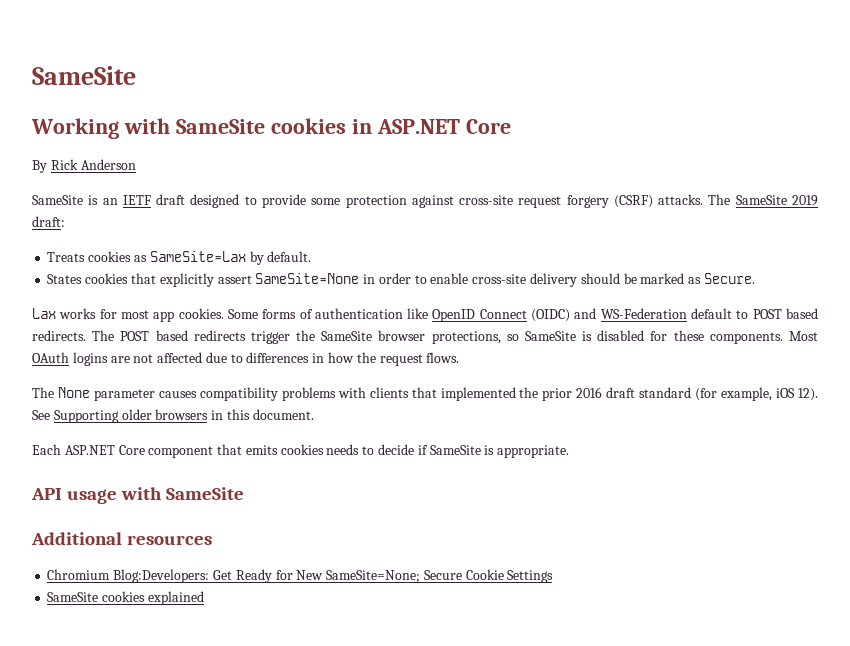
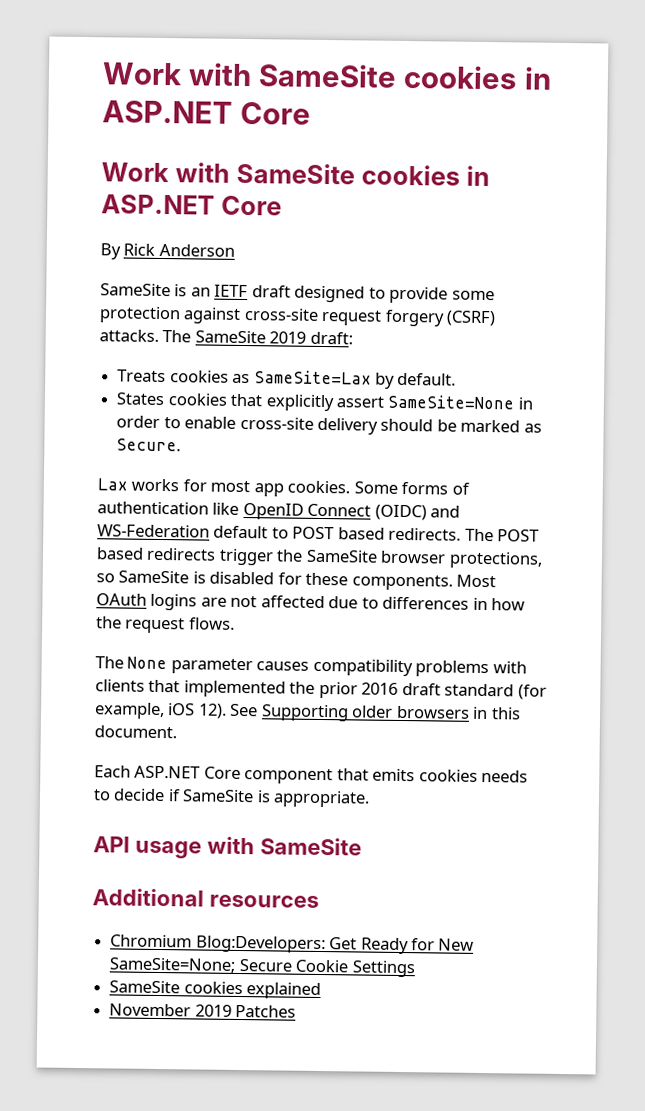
[32,66,136,85] [31,118,119,139] SameSite // Working -> [102,62,552,90] [102,100,311,125] [101,162,169,183] Work with SameSite cookies in ASP.NET Core // Work
(204, 598) none -> [109,1003,297,1018] // November 2019 Patches

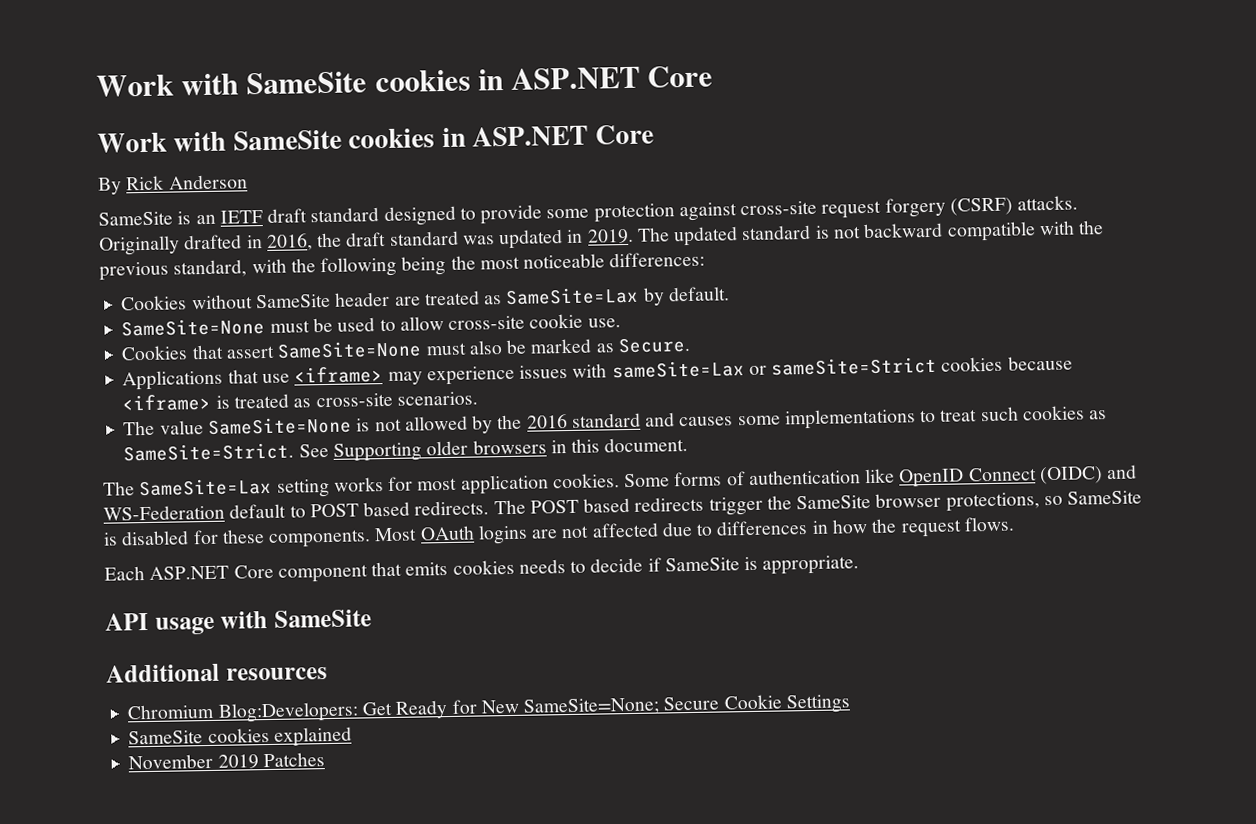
(291, 291) none -> [310,207,380,223] standard
[162,330,353,345] [117,369,457,389] [116,392,533,412] [116,415,542,435] [116,438,182,452] [97,478,128,491] The SameSite 2019 draft: // Treats cookies as SameSite=Lax by default. // States cookies that explicitly assert SameSite=None in order to enable cross-site delivery should be marked as Secure. // Lax -> [99,220,1105,256] [99,251,706,281] [121,286,730,311] [121,313,621,337] [121,336,691,361] [122,355,1073,391] [122,391,478,412] [123,405,1108,436] [123,437,689,462] [103,477,330,498] Originally drafted in 2016, the draft standard was updated in 2019. The updated standard is not backward compatible with the previous standard, with the following being the most noticeable differences: // Cookies without SameSite header are treated as SameSite=Lax by default. // SameSite=None must be used to allow cross-site cookie use. // Cookies that assert SameSite=None must also be marked as Secure. // Applications that use <iframe> may experience issues with sameSite=Lax or sameSite=Strict cookies because <iframe> is treated as cross-site scenarios. // The value SameSite=None is not allowed by the 2016 standard and causes some implementations to treat such cookies as SameSite=Strict. See Supporting older browsers in this document. // The SameSite=Lax setting
[253,483,284,497] app -> [460,474,549,495] application
[95,656,527,678] [95,679,547,700] [94,702,521,722] [94,725,177,739] // The None parameter causes compatibility problems with clients that implemented the prior 2016 draft standard (for example, iOS 12). See Supporting older browsers in this document. -> (1015, 524) none

